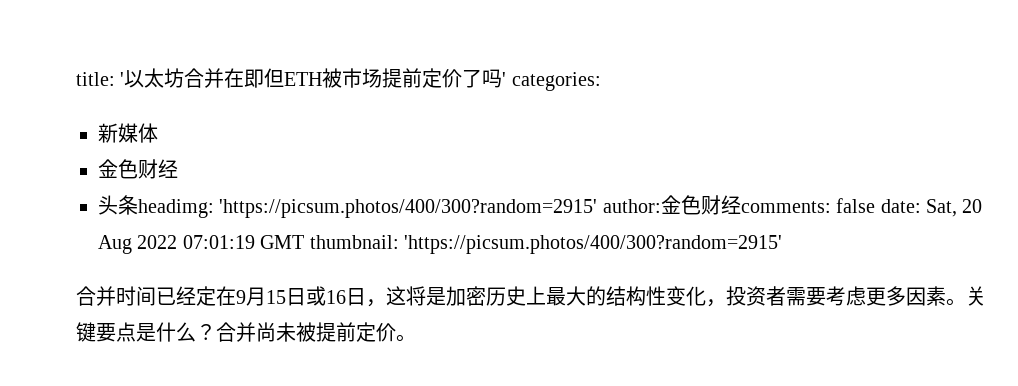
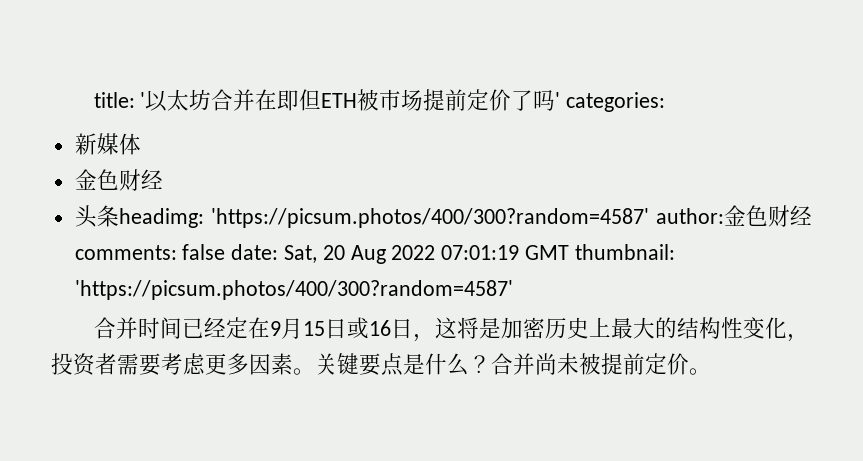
[219,199,598,218] 'https://picsum.photos/400/300?random=2915' -> [210,208,649,228] 'https://picsum.photos/400/300?random=4587'
[404,235,782,254] 'https://picsum.photos/400/300?random=2915' -> [74,280,513,300] 'https://picsum.photos/400/300?random=4587'

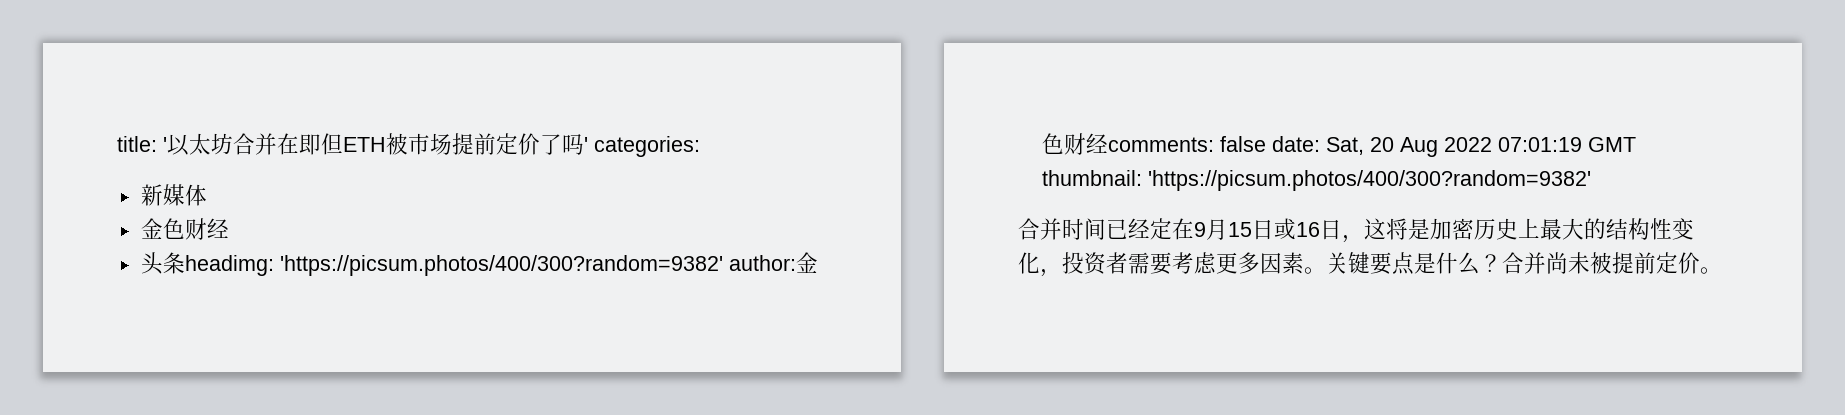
[210,208,649,228] 'https://picsum.photos/400/300?random=4587' -> [279,255,723,276] 'https://picsum.photos/400/300?random=9382'
[74,280,513,300] 'https://picsum.photos/400/300?random=4587' -> [1147,170,1591,191] 'https://picsum.photos/400/300?random=9382'

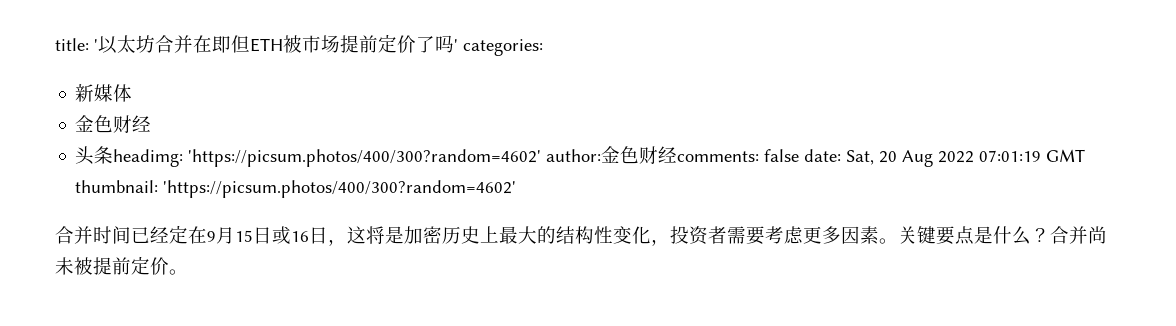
[279,255,723,276] 'https://picsum.photos/400/300?random=9382' -> [188,149,542,167] 'https://picsum.photos/400/300?random=4602'
[1147,170,1591,191] 'https://picsum.photos/400/300?random=9382' -> [163,180,517,198] 'https://picsum.photos/400/300?random=4602'

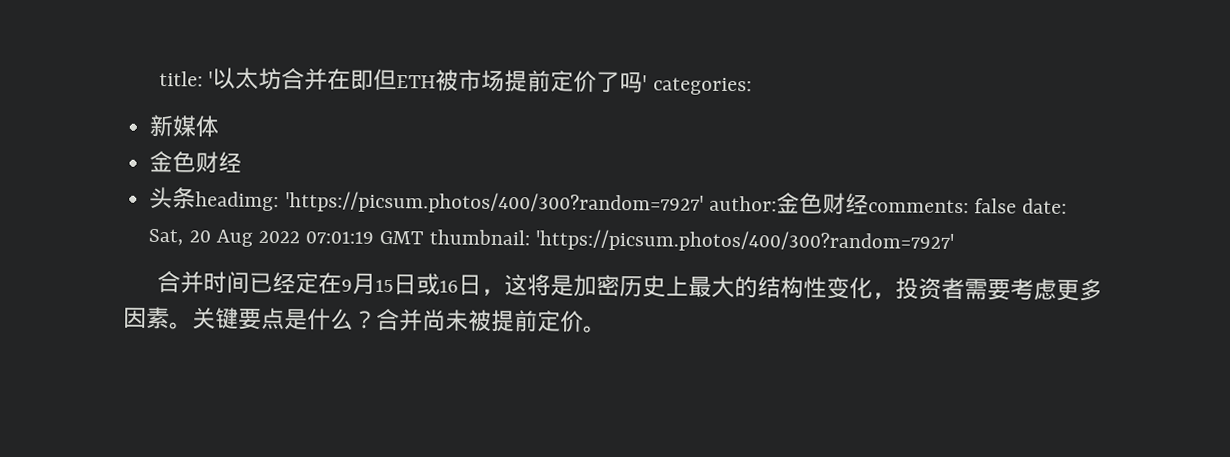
[188,149,542,167] 'https://picsum.photos/400/300?random=4602' -> [284,191,704,215] 'https://picsum.photos/400/300?random=7927'
[163,180,517,198] 'https://picsum.photos/400/300?random=4602' -> [534,229,954,253] 'https://picsum.photos/400/300?random=7927'

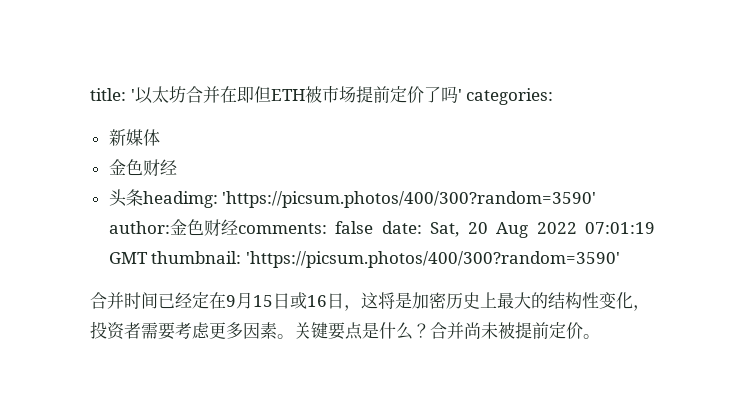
[284,191,704,215] 'https://picsum.photos/400/300?random=7927' -> [222,191,597,208] 'https://picsum.photos/400/300?random=3590'
[534,229,954,253] 'https://picsum.photos/400/300?random=7927' -> [245,251,620,268] 'https://picsum.photos/400/300?random=3590'

